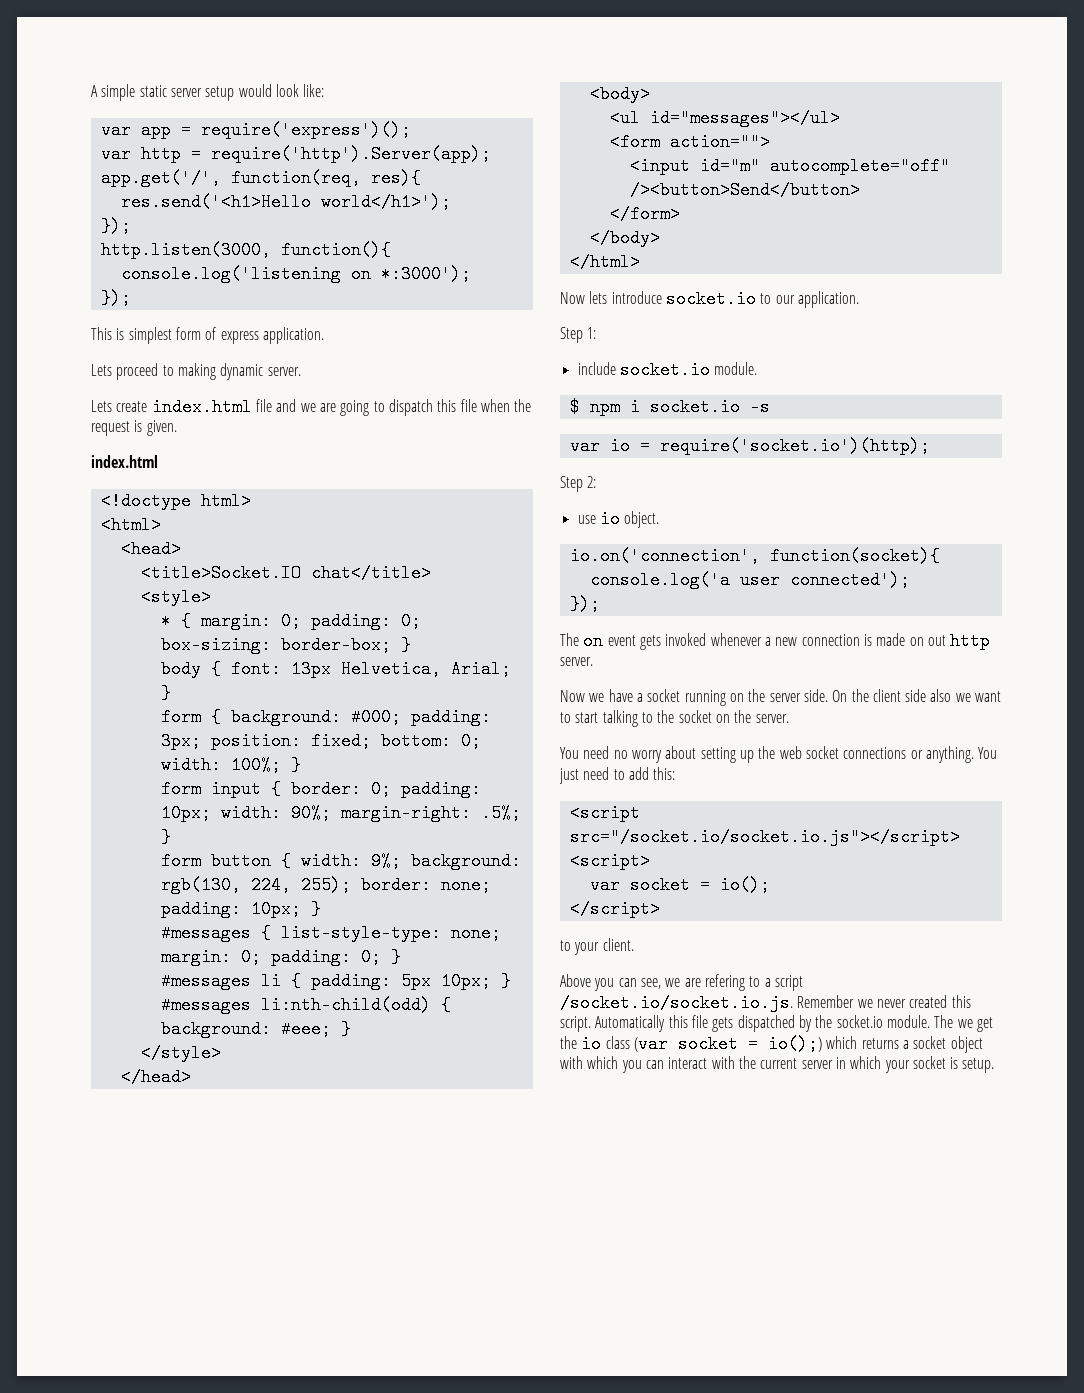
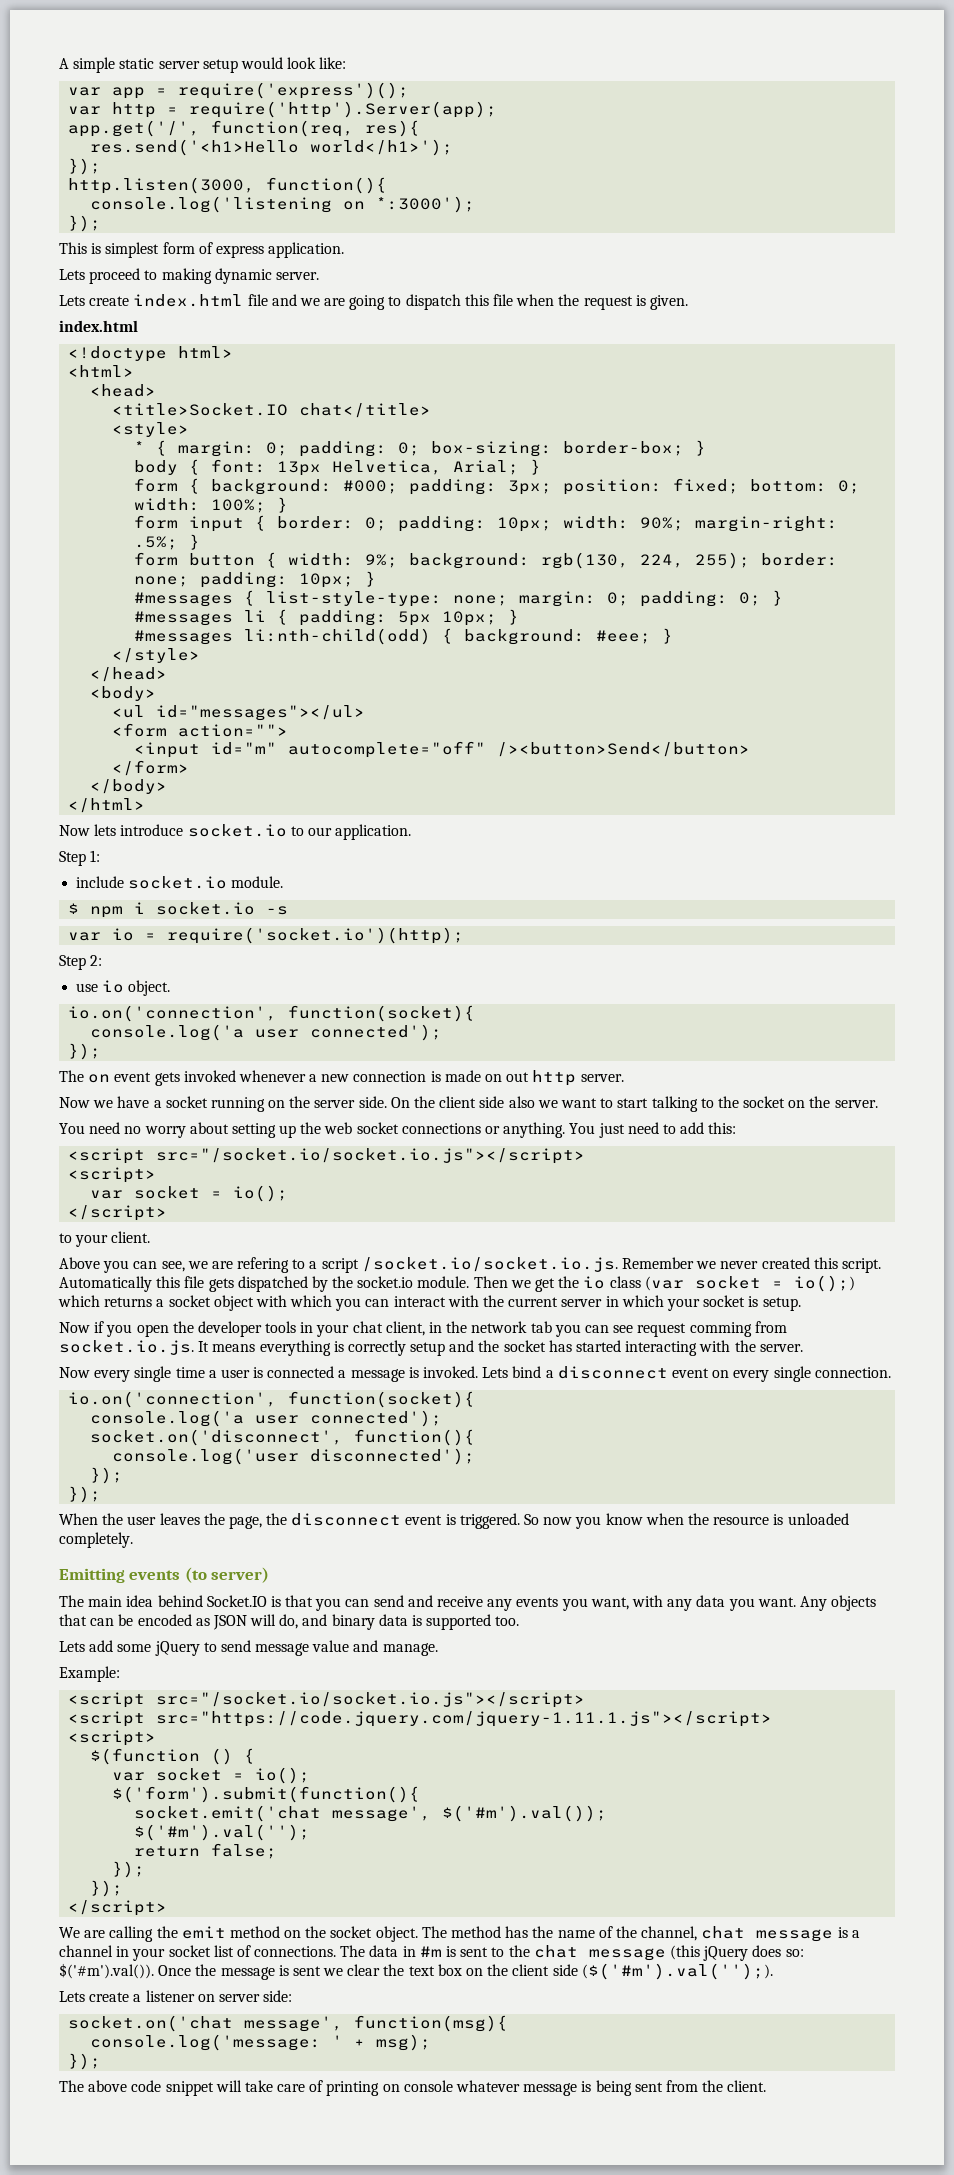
[934,1015,954,1028] The -> [473,1276,508,1288] Then
(995, 1065) none -> [59,1321,787,1337] [59,1340,803,1356] [59,1366,891,1382] [68,1391,476,1408] [90,1410,443,1427] [90,1429,476,1446] [112,1448,476,1465] [90,1467,124,1484] [68,1486,102,1503] [59,1513,849,1529] [59,1532,133,1548] [59,1567,270,1583] [59,1595,877,1611] [59,1614,520,1630] [59,1640,438,1656] [59,1666,120,1682] [68,1692,586,1708] [68,1711,773,1727] [68,1730,157,1746] [90,1748,256,1765] [112,1767,311,1784] [112,1786,421,1803] [134,1805,608,1822] [134,1824,311,1841] [134,1843,278,1859] [112,1861,146,1878] [90,1880,124,1897] [68,1900,168,1916] [59,1926,860,1942] [59,1945,804,1961] [59,1963,773,1980] [59,1990,293,2002] [68,2015,509,2032] [90,2034,432,2051] [68,2053,102,2070] [59,2080,767,2096] // Now if you open the developer tools in your chat client, in the network tab you can see request comming from socket.io.js. It means everything is correctly setup and the socket has started interacting with the server. // Now every single time a user is connected a message is invoked. Lets bind a disconnect event on every single connection. // io.on('connection', function(socket){ // console.log('a user connected'); // socket.on('disconnect', function(){ // console.log('user disconnected'); // }); // }); // When the user leaves the page, the disconnect event is triggered. So now you know when the resource is unloaded completely. // Emitting events (to server) // The main idea behind Socket.IO is that you can send and receive any events you want, with any data you want. Any objects that can be encoded as JSON will do, and binary data is supported too. // Lets add some jQuery to send message value and manage. // Example: // <script src="/socket.io/socket.io.js"></script> // <script src="https://code.jquery.com/jquery-1.11.1.js"></script> // <script> // $(function () { // var socket = io(); // $('form').submit(function(){ // socket.emit('chat message', $('#m').val()); // $('#m').val(''); // return false; // }); // }); // </script> // We are calling the emit method on the socket object. The method has the name of the channel, chat message is a channel in your socket list of connections. The data in #m is sent to the chat message (this jQuery does so: $('#m').val()). Once the message is sent we clear the text box on the client side ($('#m').val('');). // Lets create a listener on server side: // socket.on('chat message', function(msg){ // console.log('message: ' + msg); // }); // The above code snippet will take care of printing on console whatever message is being sent from the client.

